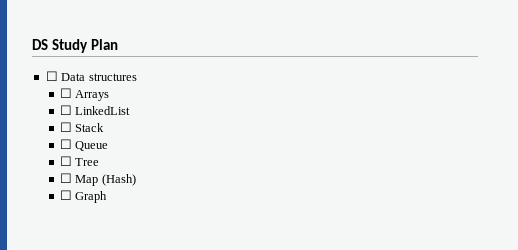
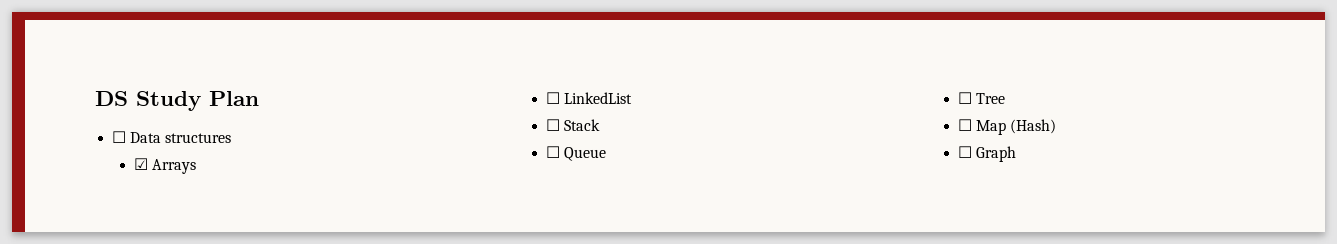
[59,88,72,98] ☐ -> [133,158,148,170] ☑

